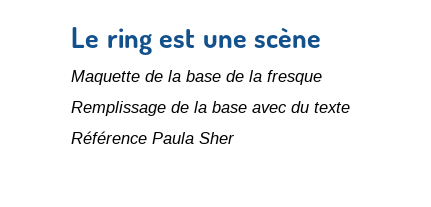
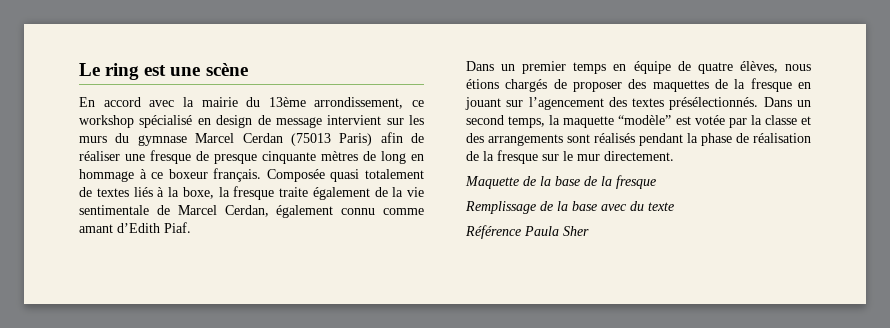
(322, 38) none -> [79,97,424,109] [79,115,424,128] [79,132,424,146] [79,150,424,164] [79,168,424,182] [79,186,424,200] [79,205,424,218] [79,222,191,233] [466,61,811,74] [466,78,811,92] [465,97,811,110] [466,115,811,128] [466,133,811,146] [466,150,674,164] // En accord avec la mairie du 13ème arrondissement, ce workshop spécialisé en design de message intervient sur les murs du gymnase Marcel Cerdan (75013 Paris) afin de réaliser une fresque de presque cinquante mètres de long en hommage à ce boxeur français. Composée quasi totalement de textes liés à la boxe, la fresque traite également de la vie sentimentale de Marcel Cerdan, également connu comme amant d’Edith Piaf. // Dans un premier temps en équipe de quatre élèves, nous étions chargés de proposer des maquettes de la fresque en jouant sur l’agencement des textes présélectionnés. Dans un second temps, la maquette “modèle” est votée par la classe et des arrangements sont réalisés pendant la phase de réalisation de la fresque sur le mur directement.

